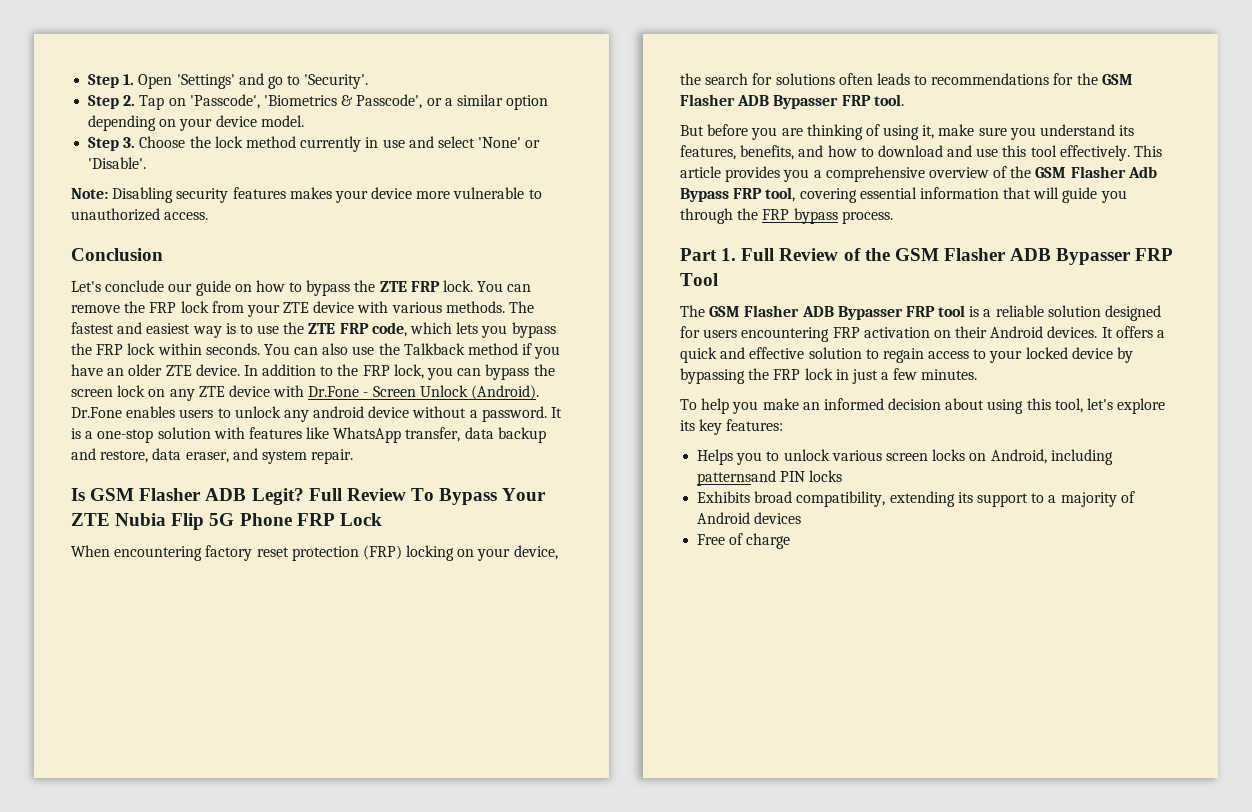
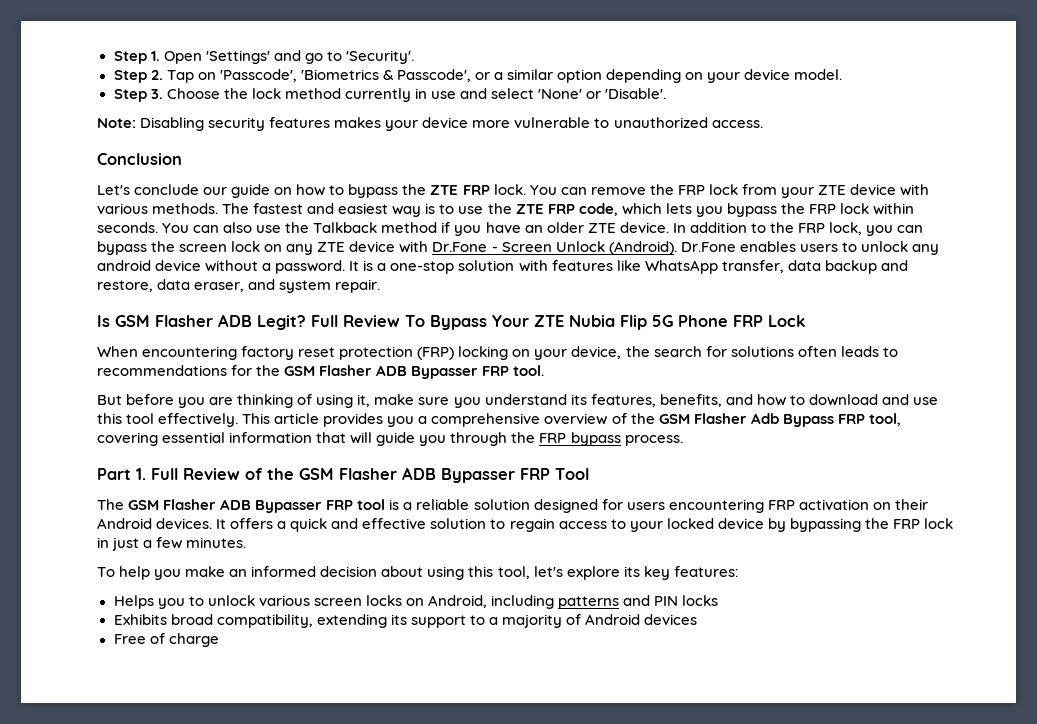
[697,470,777,486] patternsand -> [558,595,651,609] patterns and

